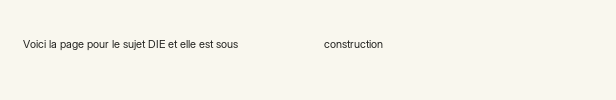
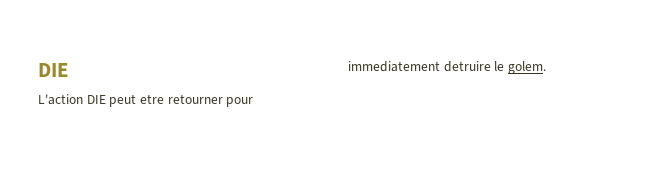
[23,40,383,51] Voici la page pour le sujet DIE et elle est sous construction -> [38,63,69,77] [38,94,254,107] [348,61,546,74] DIE // L'action DIE peut etre retourner pour immediatement detruire le golem.

